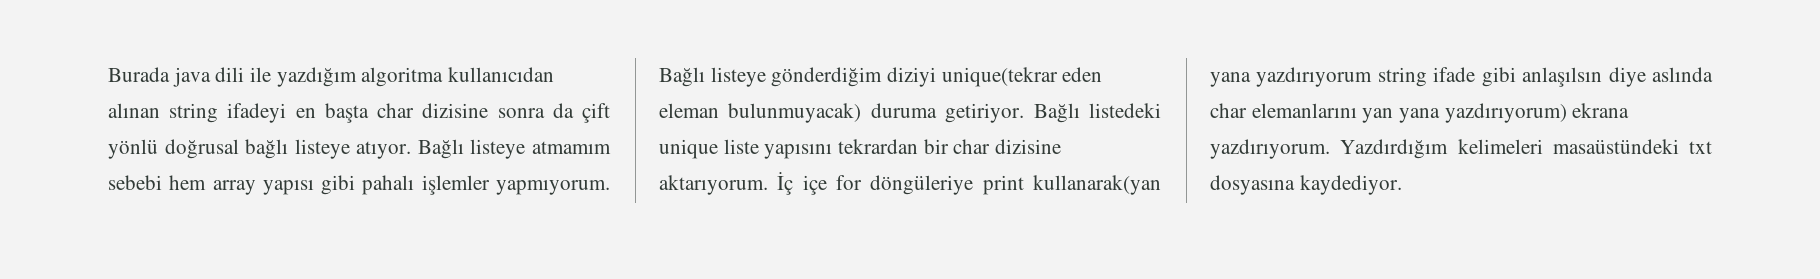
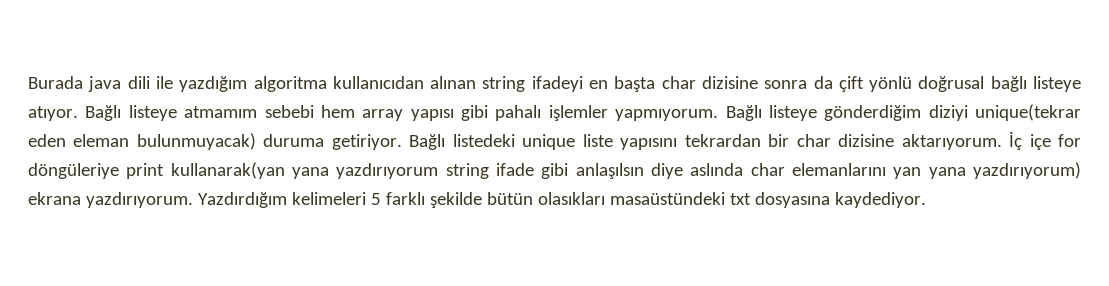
(1543, 146) none -> [370,192,605,208] 5 farklı şekilde bütün olasıkları

